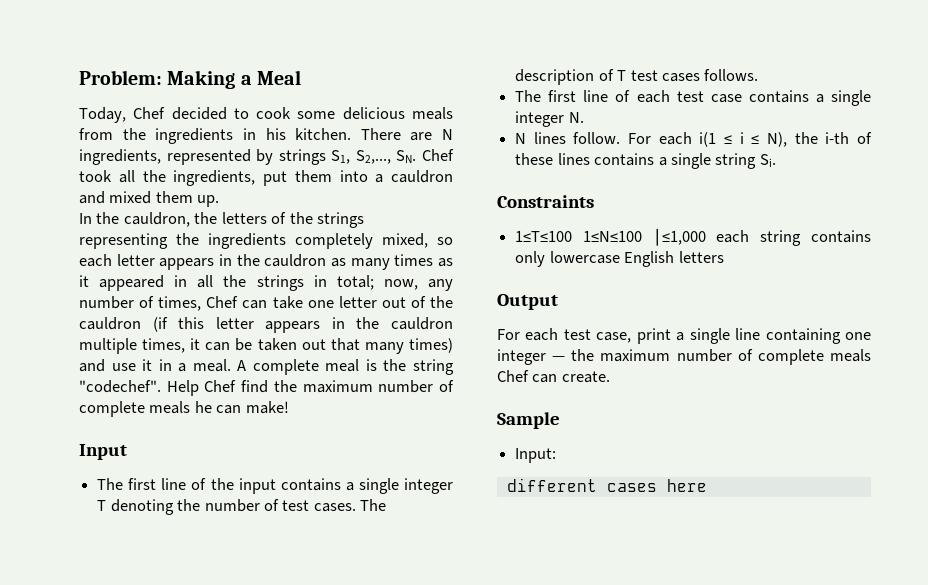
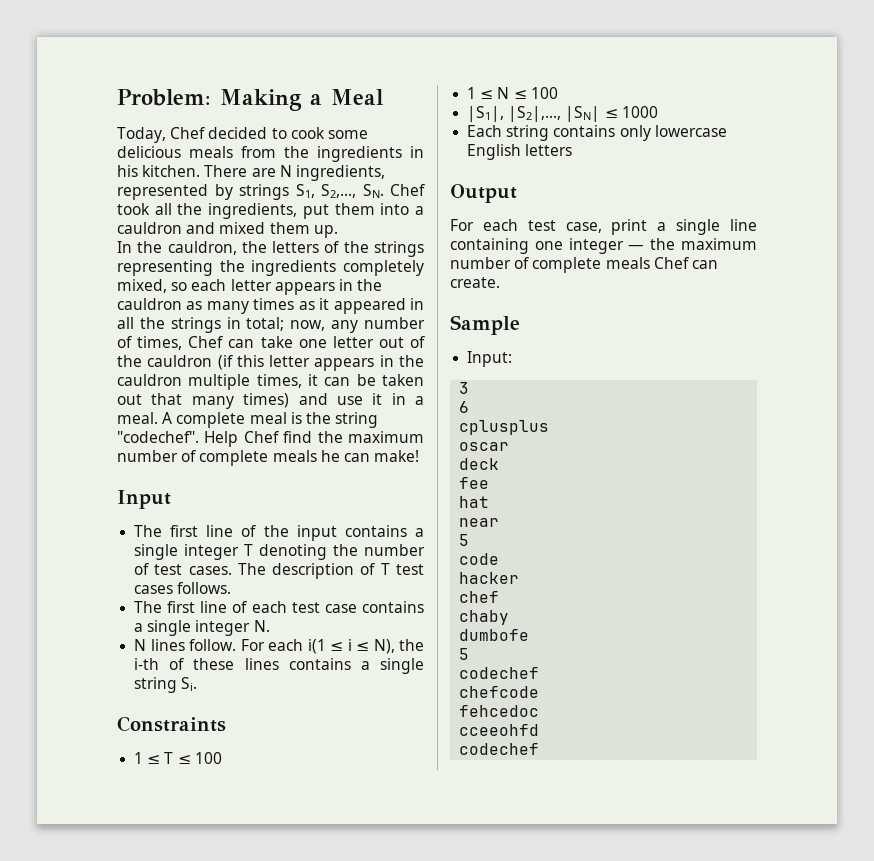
[515,228,750,246] 1≤T≤100 1≤N≤100 ∣≤1,000 each -> [134,752,222,764] [467,87,558,99] [467,106,658,122] [467,125,503,137] 1 ≤ T ≤ 100 // 1 ≤ N ≤ 100 // |S1|, |S2|,..., |SN| ≤ 1000 // Each
[506,478,707,492] different cases here -> [459,382,470,394] [459,401,470,413] [459,420,550,435] [459,442,510,451] [459,458,500,470] [459,477,490,489] [459,496,490,508] [459,518,500,527] [459,534,470,546] [459,553,500,565] [459,572,520,584] [459,591,500,603] [459,610,510,625] [459,629,530,641] [459,648,470,660] [459,667,540,679] [459,686,540,698] [459,705,540,717] [459,724,540,736] [459,743,540,755] 3 // 6 // cplusplus // oscar // deck // fee // hat // near // 5 // code // hacker // chef // chaby // dumbofe // 5 // codechef // chefcode // fehcedoc // cceeohfd // codechef

